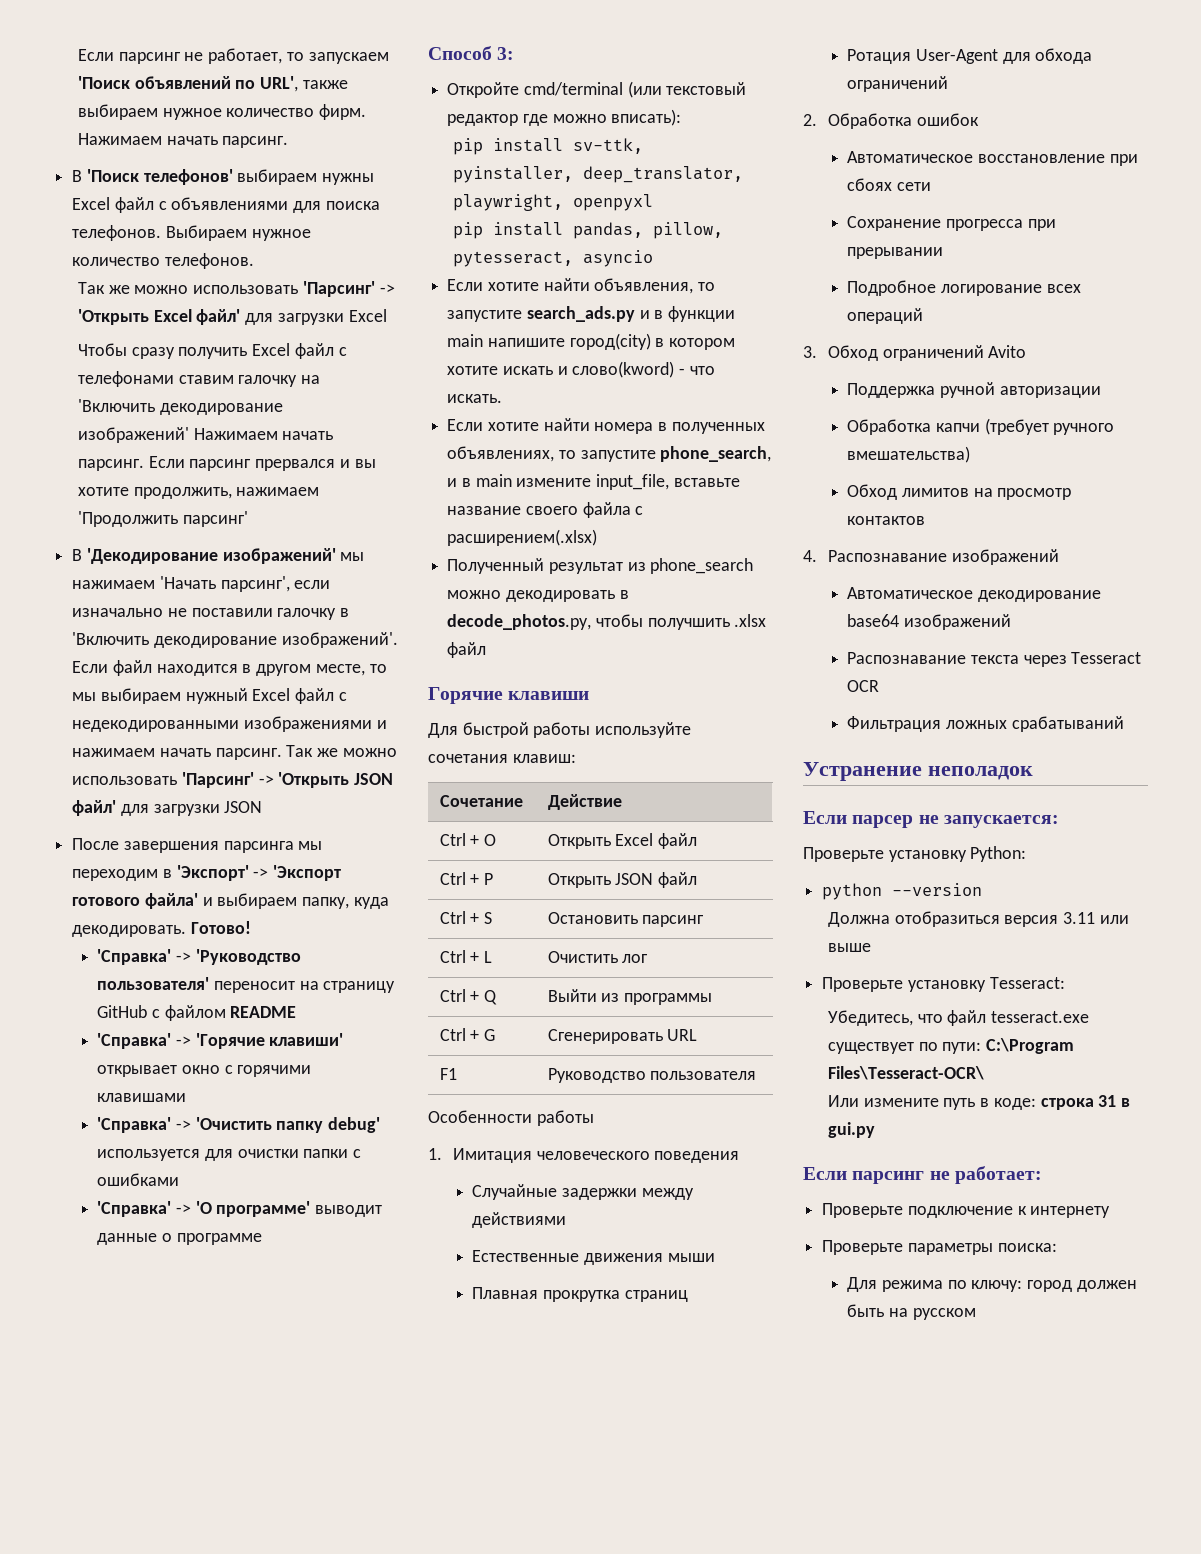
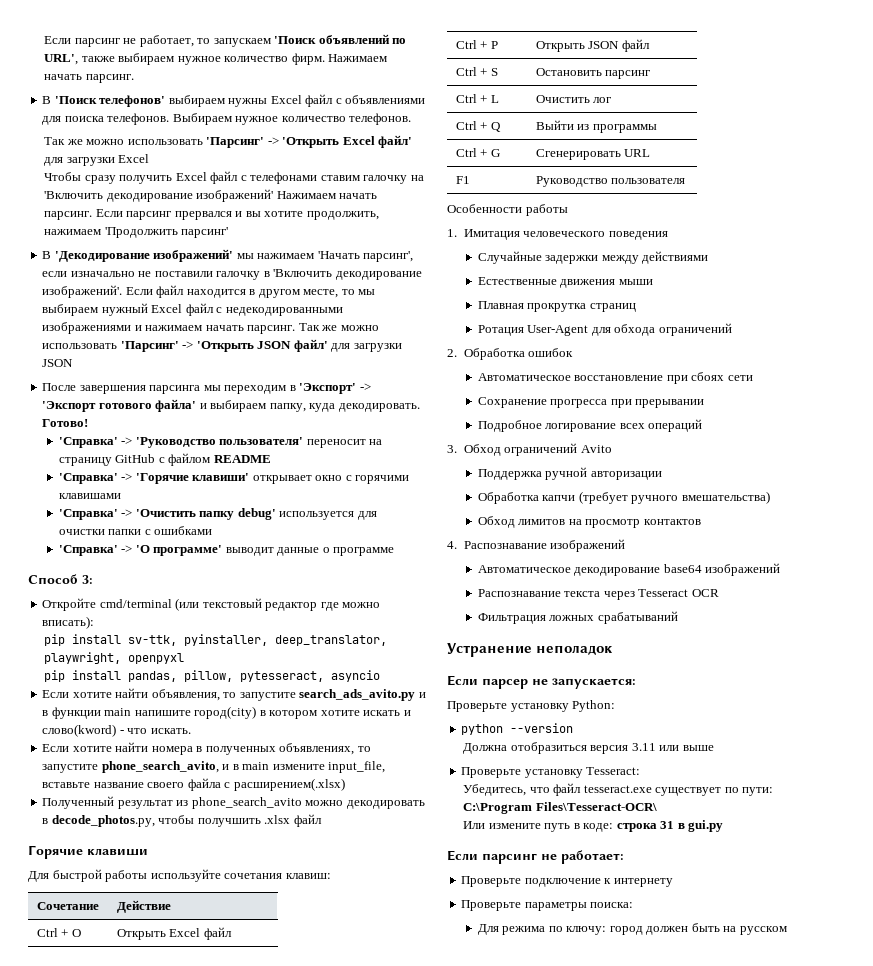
[526,306,635,322] search_ads.py -> [299,689,416,701] search_ads_avito.py
[660,446,772,462] phone_search, -> [101,761,219,773] phone_search_avito,
[650,558,754,574] phone_search -> [191,797,302,809] phone_search_avito

